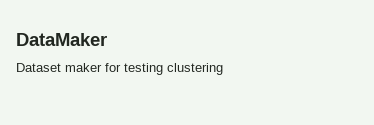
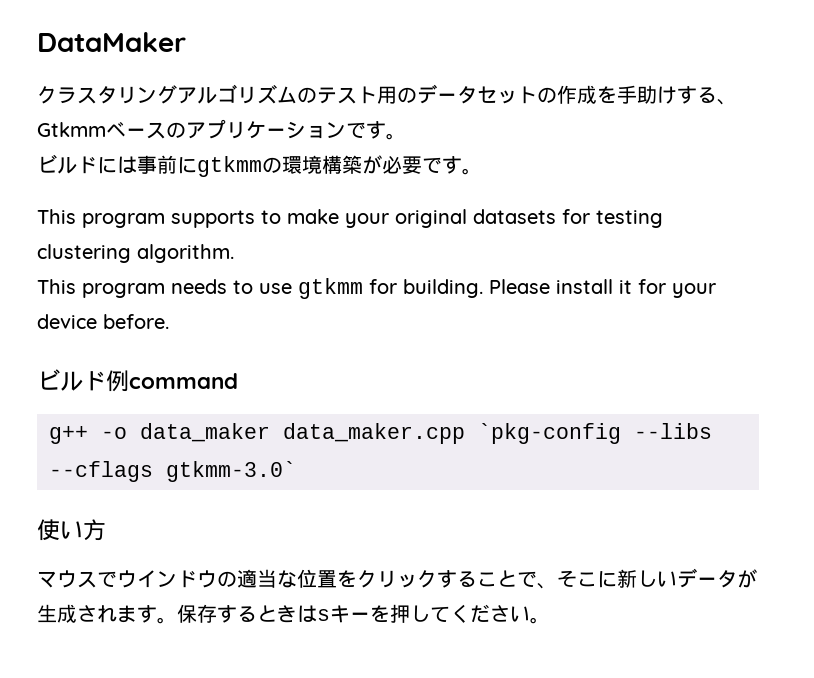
[16,63,223,75] Dataset maker for testing clustering -> [37,84,737,105] [37,119,406,140] [37,154,482,177] [37,209,663,228] [37,244,234,263] [37,278,716,299] [37,314,169,329] [37,369,238,392] [49,423,712,444] [49,461,296,482] [37,519,106,541] [37,568,757,589] [37,604,550,624] クラスタリングアルゴリズムのテスト用のデータセットの作成を手助けする、Gtkmmベースのアプリケーションです。 // ビルドには事前にgtkmmの環境構築が必要です。 // This program supports to make your original datasets for testing clustering algorithm. // This program needs to use gtkmm for building. Please install it for your device before. // ビルド例command // g++ -o data_maker data_maker.cpp `pkg-config --libs --cflags gtkmm-3.0` // 使い方 // マウスでウインドウの適当な位置をクリックすることで、そこに新しいデータが生成されます。保存するときはsキーを押してください。

